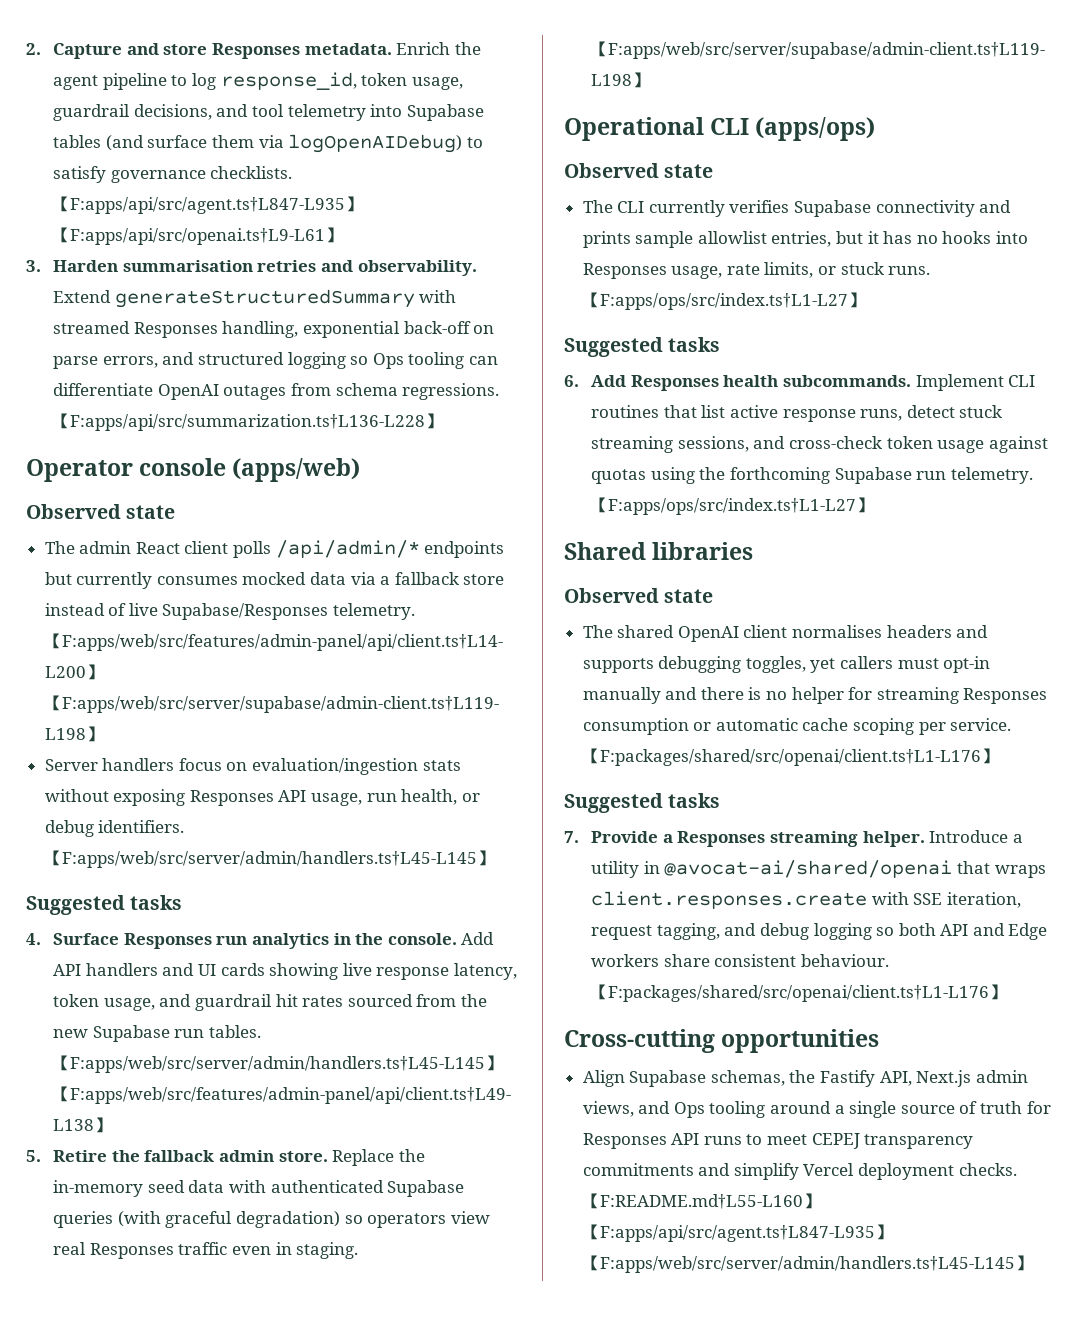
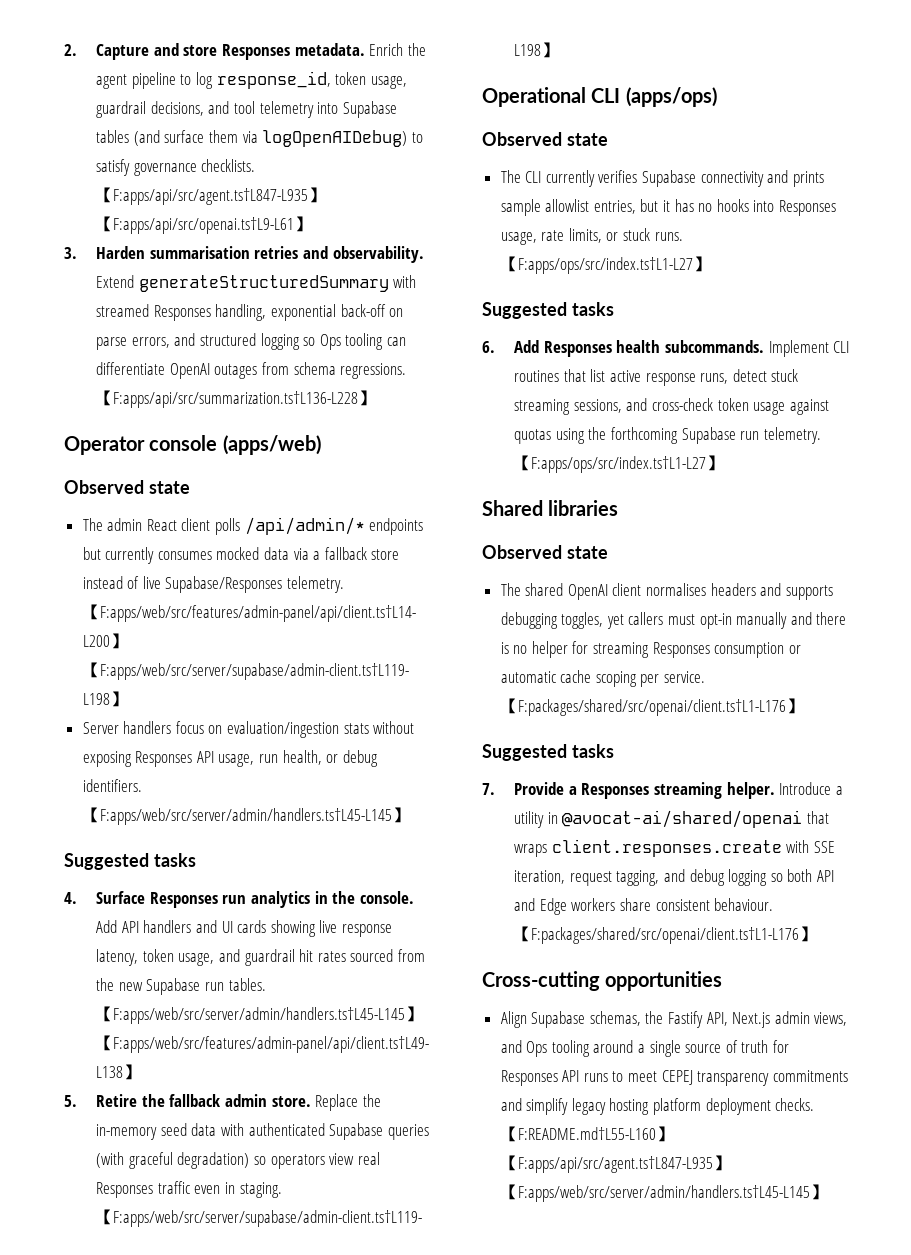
[803,1163,855,1176] Vercel -> [571,1098,702,1115] legacy hosting platform

